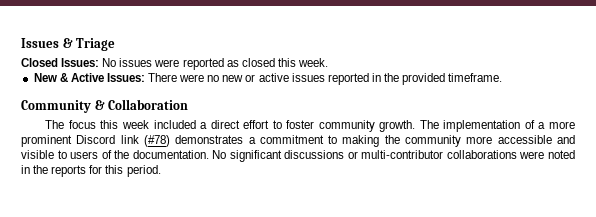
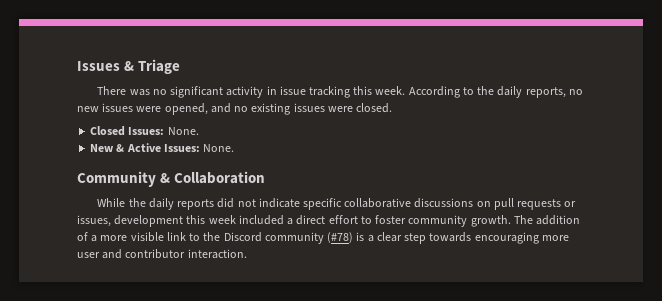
[21,58,328,70] [33,73,503,85] [21,99,189,113] [45,120,96,129] Closed Issues: No issues were reported as closed this week. // New & Active Issues: There were no new or active issues reported in the provided timeframe. // Community & Collaboration // The focus -> [97,86,583,98] [77,103,393,115] [90,126,199,136] [90,143,235,152] [77,171,266,187] [97,198,577,210] [77,215,184,227] There was no significant activity in issue tracking this week. According to the daily reports, no new issues were opened, and no existing issues were closed. // Closed Issues: None. // New & Active Issues: None. // Community & Collaboration // While the daily reports did not indicate specific collaborative discussions on pull requests or issues, development
[443,120,521,132] implementation -> [536,215,581,225] addition
[21,135,576,147] [21,150,576,162] [21,165,161,177] prominent Discord link (#78) demonstrates a commitment to making the community more accessible and visible to users of the documentation. No significant discussions or multi-contributor collaborations were noted in the reports for this period. -> [130,232,569,244] [77,249,247,259] visible link to the Discord community (#78) is a clear step towards encouraging more user and contributor interaction.

